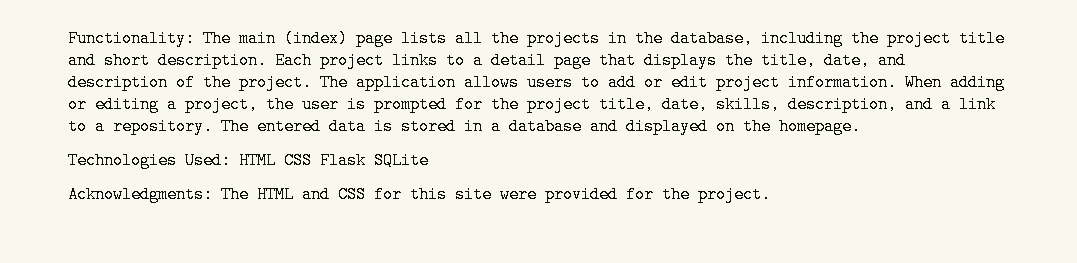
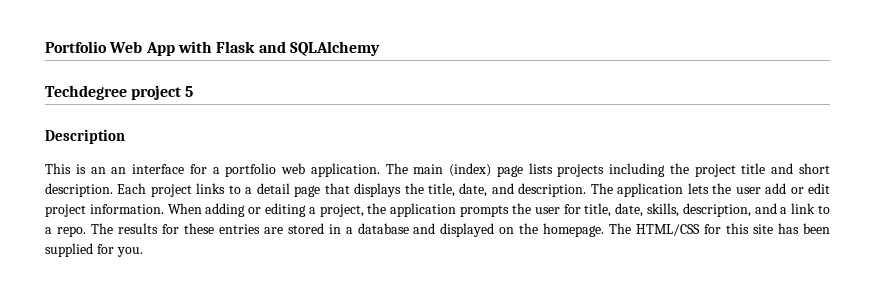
[68,30,195,47] Functionality: -> [45,41,380,56] [45,85,194,100] [45,129,125,144] [45,163,380,177] Portfolio Web App with Flask and SQLAlchemy // Techdegree project 5 // Description // This is an an interface for a portfolio web application.
[455,30,753,47] all the projects in the database, -> [557,164,605,177] projects
[68,74,600,91] description of the project. The application allows users to -> [518,183,761,197] description. The application lets the user
[302,96,591,113] user is prompted for the project -> [390,203,581,217] application prompts the user for
[113,118,393,135] repository. The entered data is -> [56,223,283,237] repo. The results for these entries are
[68,152,429,169] [68,186,771,203] // Technologies Used: HTML CSS Flask SQLite // Acknowledgments: The HTML and CSS for this site were provided for the project. -> [609,223,830,236] [45,243,143,257] The HTML/CSS for this site has been supplied for you.

